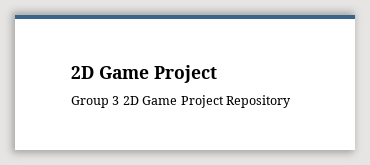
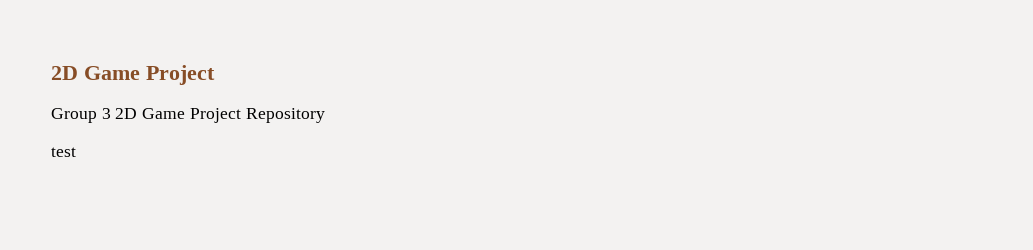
(291, 101) none -> [51,147,76,157] // test

